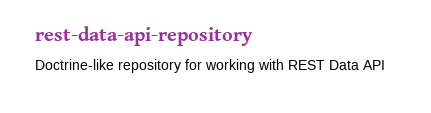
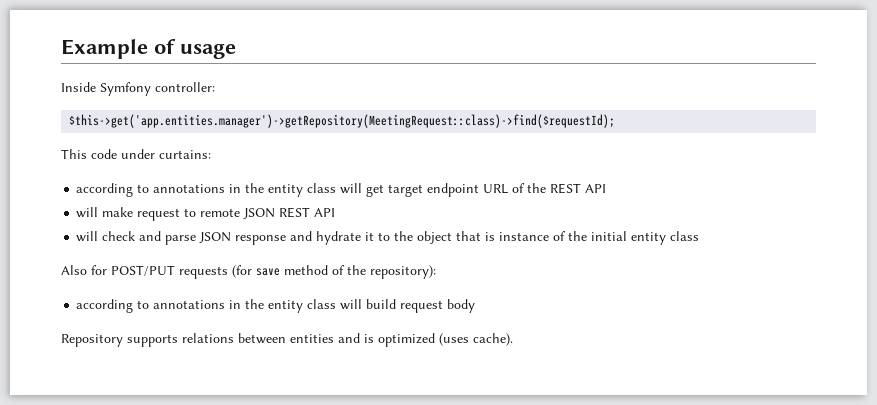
[35,26,253,46] [35,59,385,73] rest-data-api-repository // Doctrine-like repository for working with REST Data API -> [61,39,236,59] [61,82,215,96] [69,114,616,128] [61,149,211,159] [76,183,607,197] [76,207,336,221] [76,231,700,245] [61,265,436,279] [76,299,476,313] [61,333,513,347] Example of usage // Inside Symfony controller: // $this->get('app.entities.manager')->getRepository(MeetingRequest::class)->find($requestId); // This code under curtains: // according to annotations in the entity class will get target endpoint URL of the REST API // will make request to remote JSON REST API // will check and parse JSON response and hydrate it to the object that is instance of the initial entity class // Also for POST/PUT requests (for save method of the repository): // according to annotations in the entity class will build request body // Repository supports relations between entities and is optimized (uses cache).

